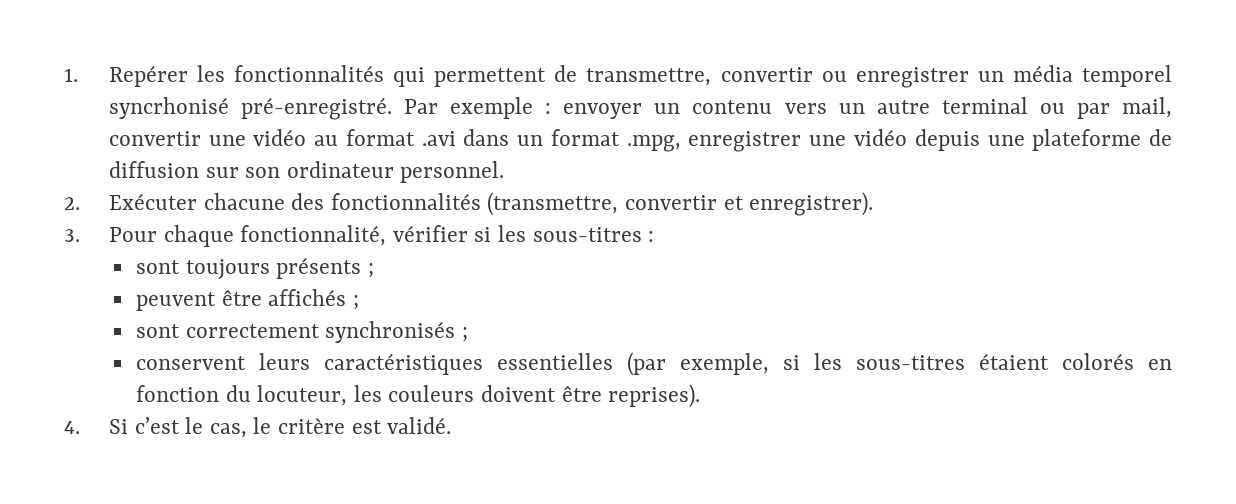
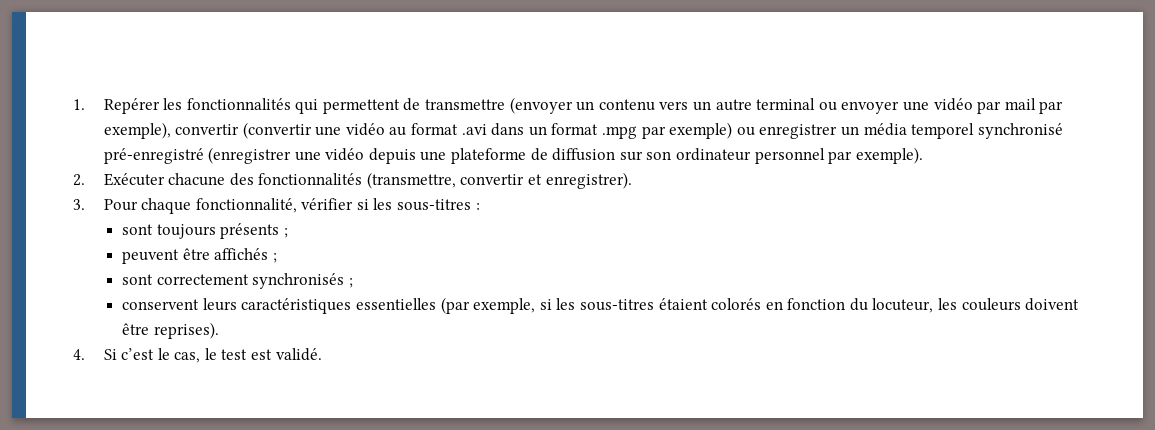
[586,65,1172,88] [108,97,643,120] transmettre, convertir ou enregistrer un média temporel syncrhonisé pré-enregistré. Par exemple : envoyer -> [425,97,573,114] transmettre (envoyer
[1076,97,1172,119] [108,131,201,146] par mail, convertir -> [841,98,1064,114] [103,122,312,139] envoyer une vidéo par mail par exemple), convertir (convertir
[626,131,802,152] .mpg, enregistrer -> [601,122,1063,139] [103,147,292,164] .mpg par exemple) ou enregistrer un média temporel synchronisé pré-enregistré (enregistrer
[400,161,505,183] personnel. -> [754,147,923,164] personnel par exemple).
[278,417,346,434] critère -> [221,349,248,360] test

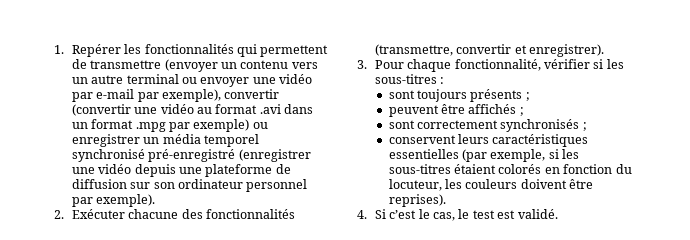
[1004,98,1036,110] mail -> [96,89,135,99] e-mail

